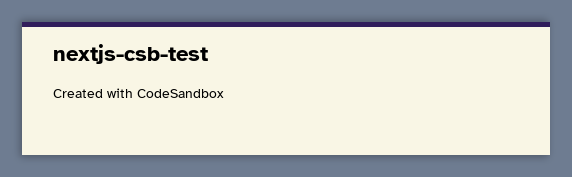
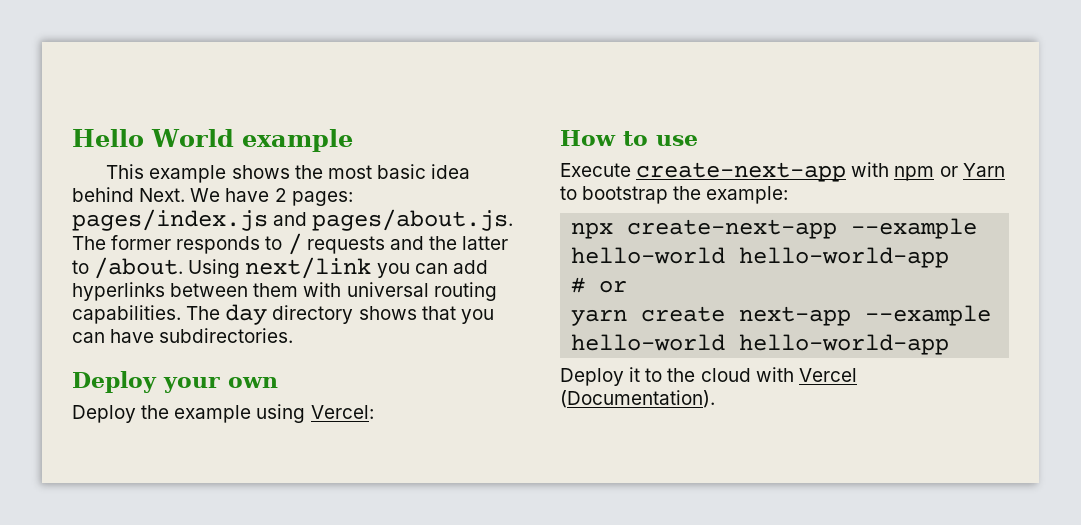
[53,44,208,64] [53,88,224,98] nextjs-csb-test // Created with CodeSandbox -> [72,129,353,152] [106,164,471,183] [72,187,353,206] [72,209,514,231] [72,233,509,255] [72,257,488,279] [72,282,497,301] [72,304,494,325] [72,328,294,343] [72,371,278,393] [72,404,374,423] [560,130,698,146] [560,162,1005,182] [560,186,789,204] [571,218,978,239] [571,247,950,268] [571,277,628,293] [571,305,992,326] [571,334,950,355] [560,367,857,386] [560,390,715,408] Hello World example // This example shows the most basic idea behind Next. We have 2 pages: pages/index.js and pages/about.js. The former responds to / requests and the latter to /about. Using next/link you can add hyperlinks between them with universal routing capabilities. The day directory shows that you can have subdirectories. // Deploy your own // Deploy the example using Vercel: // How to use // Execute create-next-app with npm or Yarn to bootstrap the example: // npx create-next-app --example hello-world hello-world-app // # or // yarn create next-app --example hello-world hello-world-app // Deploy it to the cloud with Vercel (Documentation).

